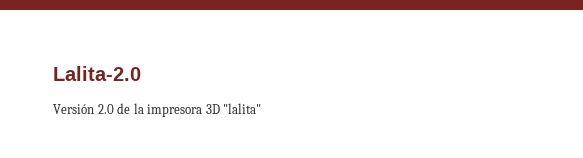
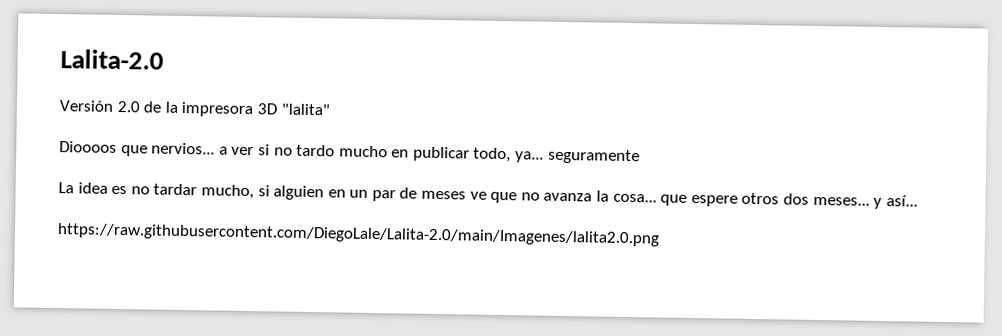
(262, 108) none -> [59,141,640,165] [58,182,918,209] [57,223,660,247] // Dioooos que nervios... a ver si no tardo mucho en publicar todo, ya... seguramente // La idea es no tardar mucho, si alguien en un par de meses ve que no avanza la cosa... que espere otros dos meses... y así... // https://raw.githubusercontent.com/DiegoLale/Lalita-2.0/main/Imagenes/lalita2.0.png

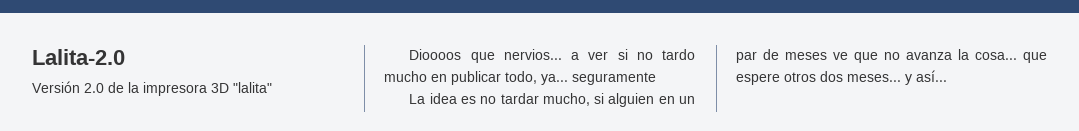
[57,223,660,247] // https://raw.githubusercontent.com/DiegoLale/Lalita-2.0/main/Imagenes/lalita2.0.png -> (947, 76) none

